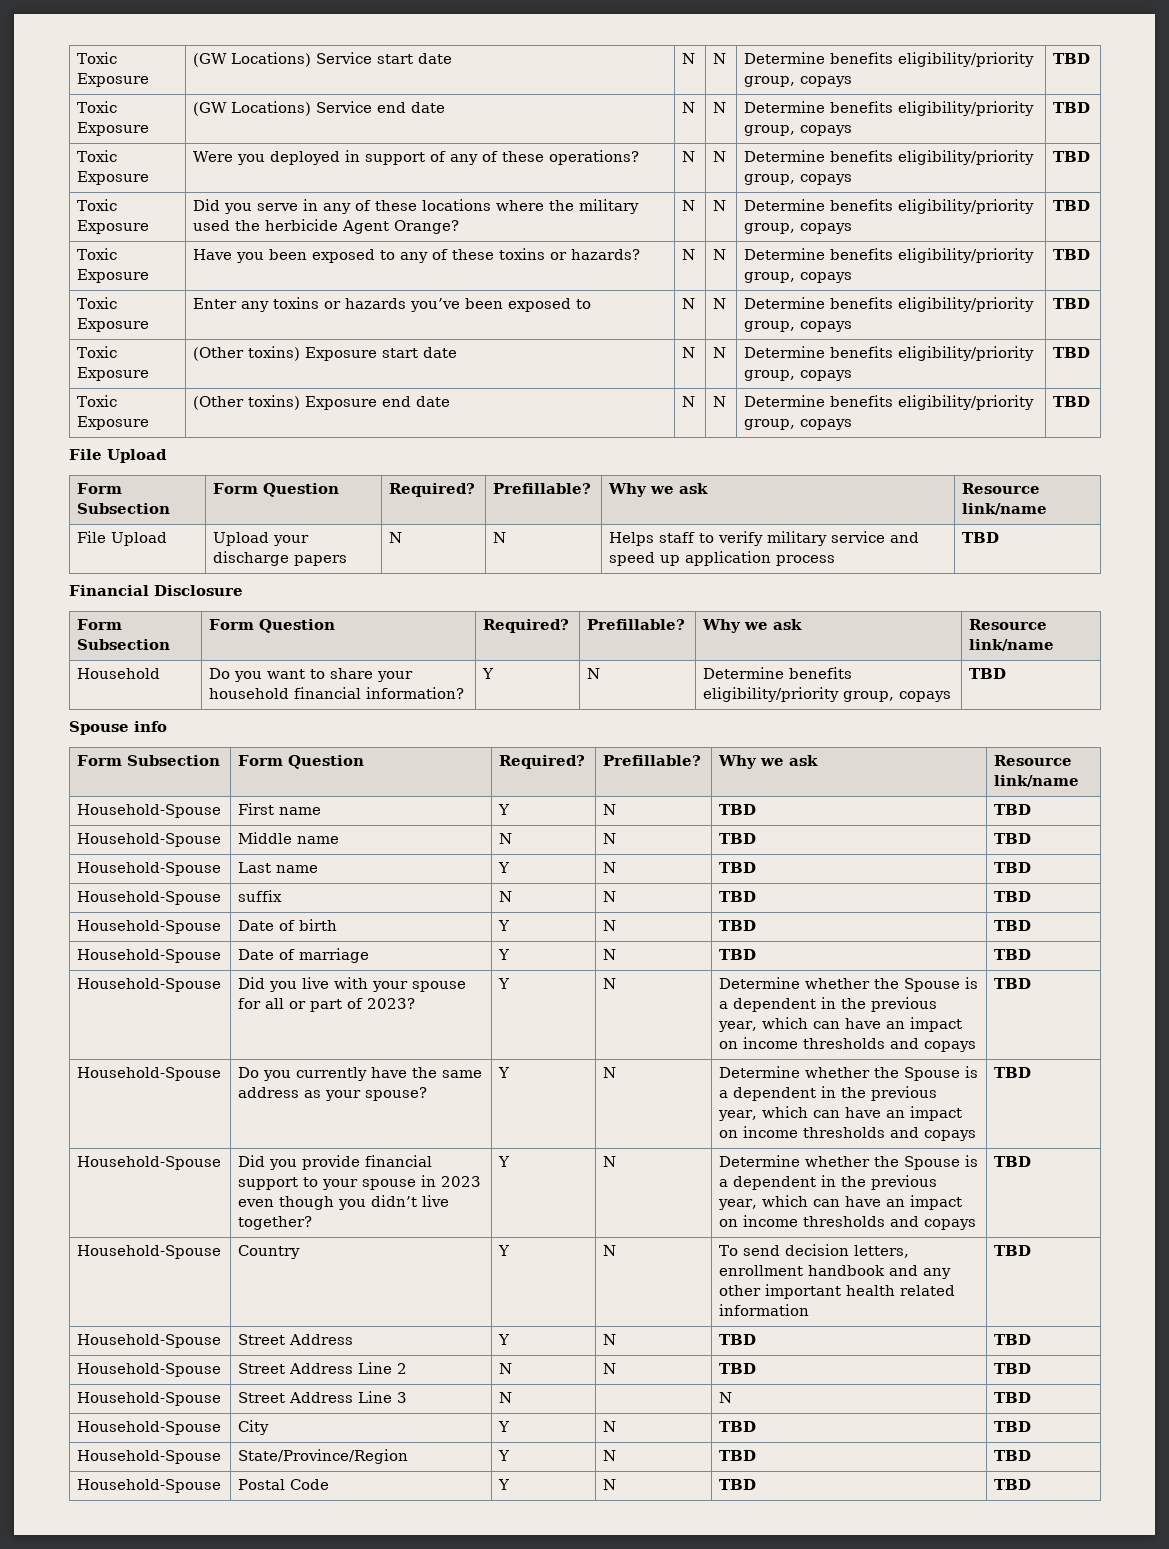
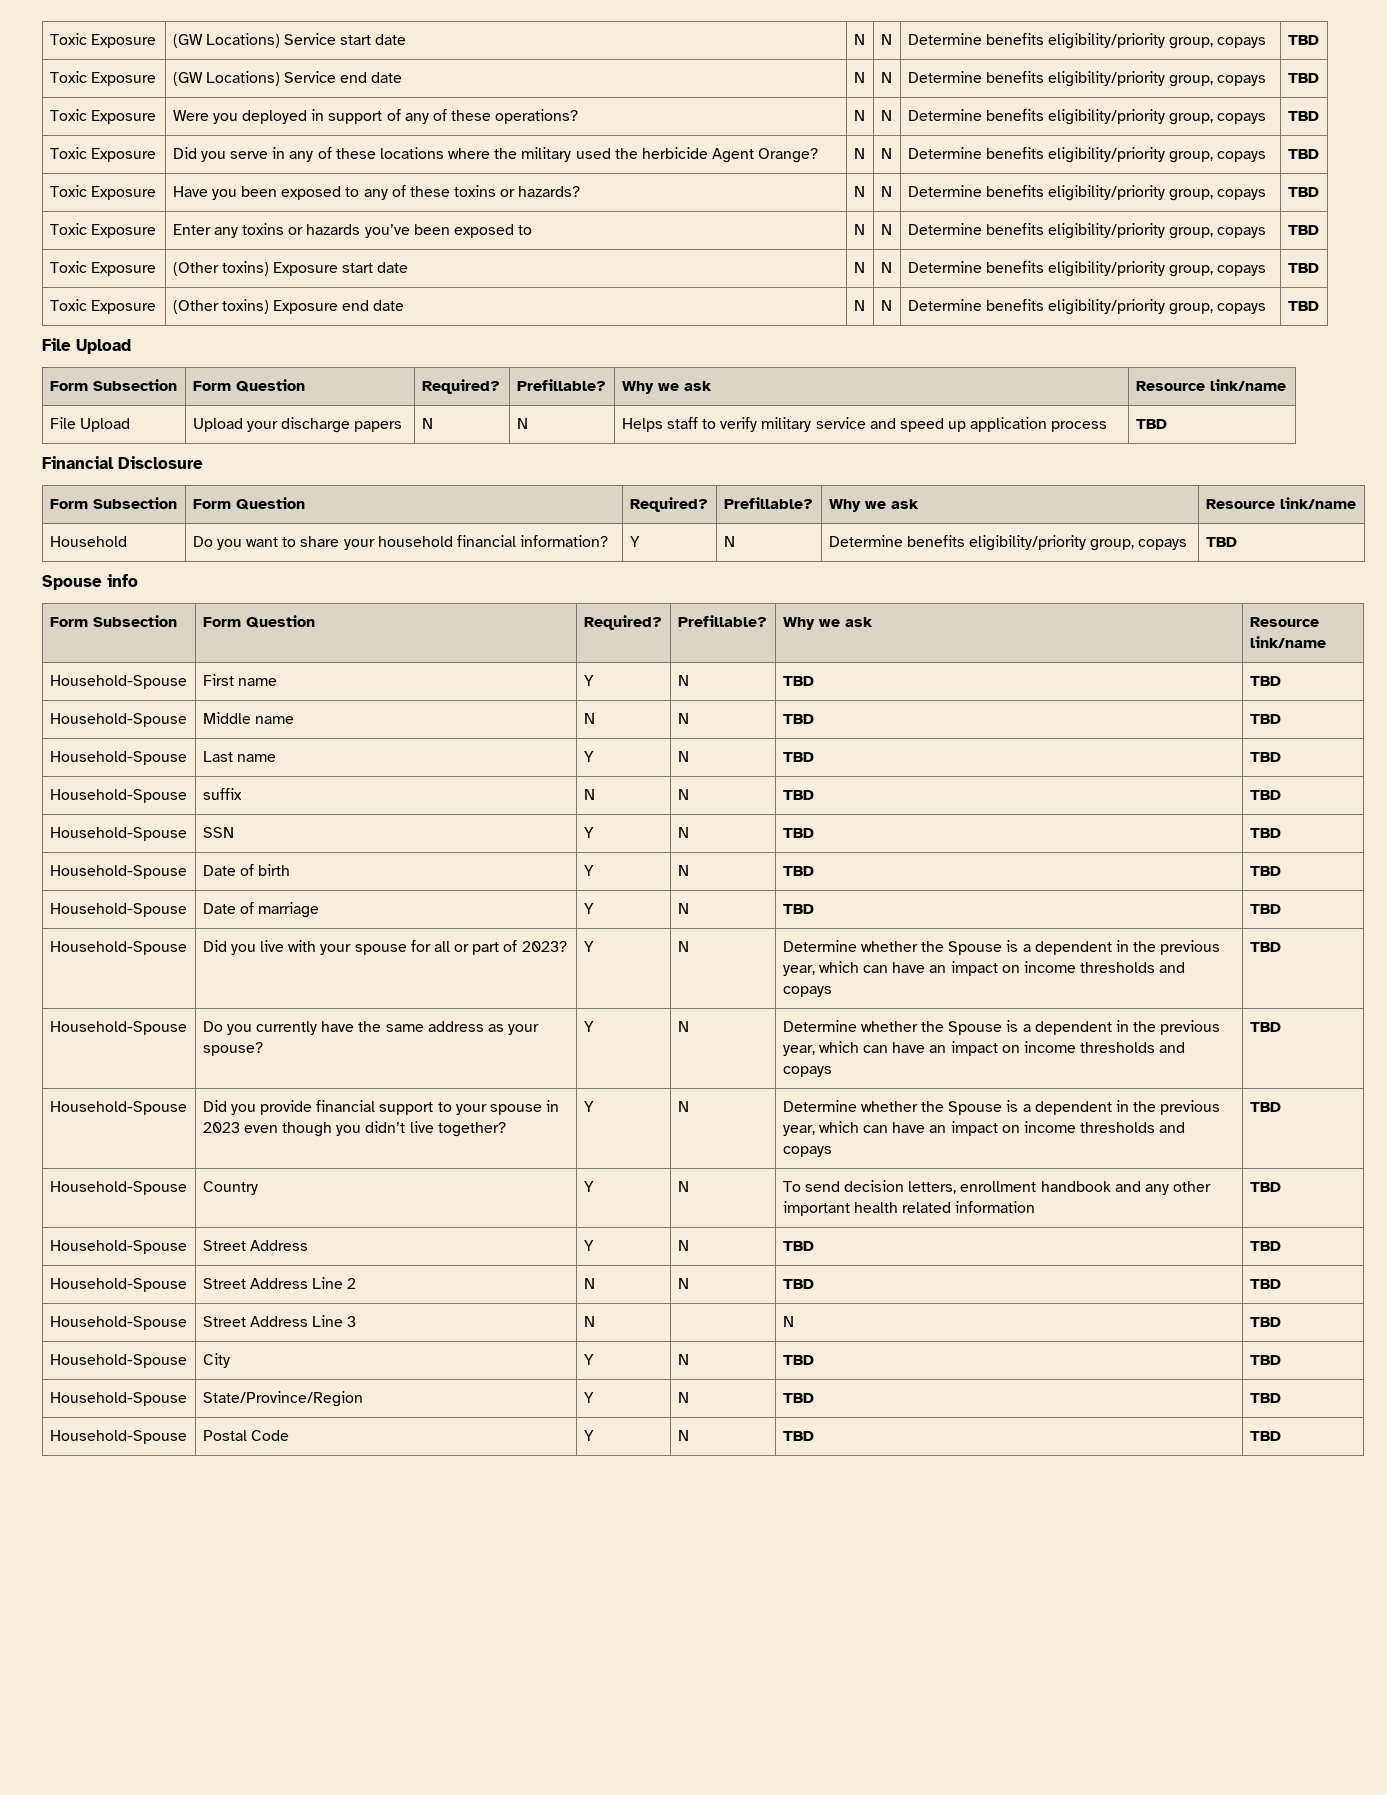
(1032, 896) none -> [49,827,187,841] [202,827,234,838] [583,827,594,838] [677,827,689,838] [782,828,814,838] [1249,828,1281,838] // Household-Spouse | SSN | Y | N | TBD | TBD

